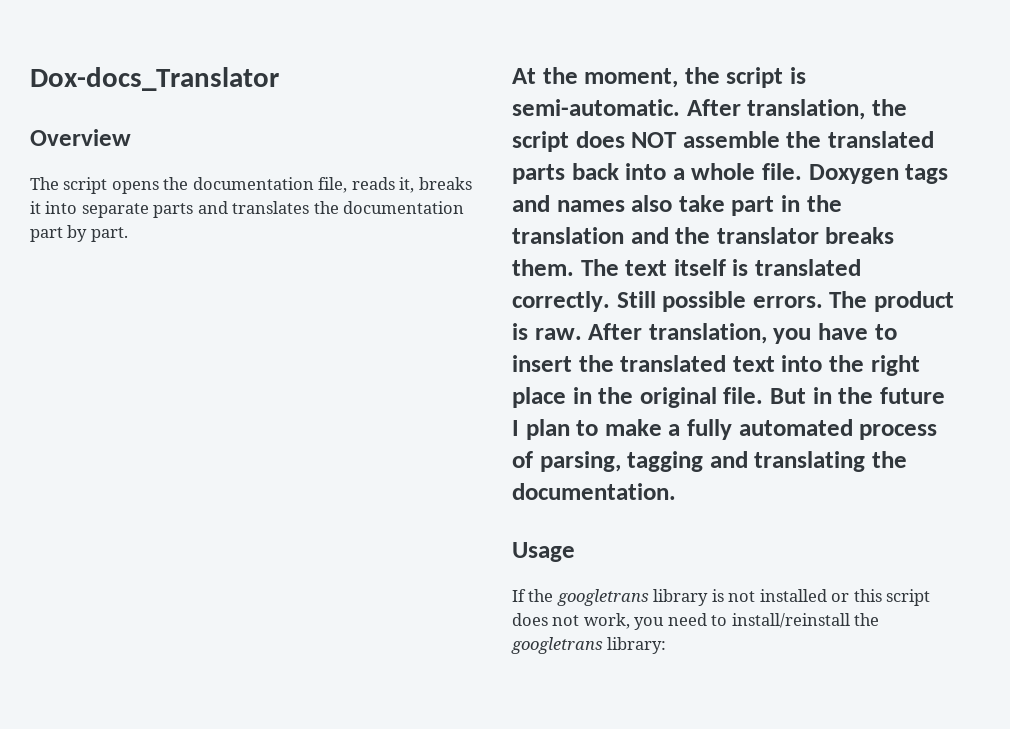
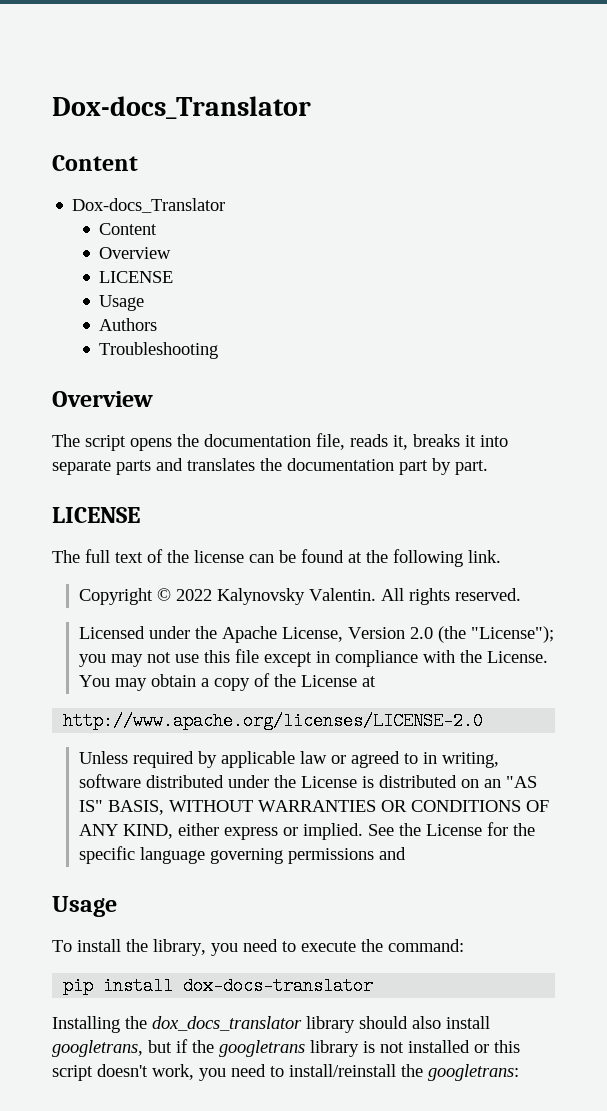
[30,67,279,91] Dox-docs_Translator -> [52,96,311,119] [52,155,138,171] [72,198,226,213] [99,223,158,235] [99,247,172,259] [99,271,174,283] [99,295,145,311] [99,318,158,331] [99,342,219,359] Dox-docs_Translator // Content // Dox-docs_Translator // Content // Overview // LICENSE // Usage // Authors // Troubleshooting
[512,67,807,88] [512,99,907,120] [512,131,935,152] [512,163,949,184] [512,195,842,216] [512,227,895,244] [512,259,862,276] [512,291,955,312] [512,323,897,344] [512,355,920,376] [512,387,945,408] [512,419,938,440] [512,451,908,472] [512,483,676,500] [512,542,575,562] [512,589,526,602] At the moment, the script is semi-automatic. After translation, the script does NOT assemble the translated parts back into a whole file. Doxygen tags and names also take part in the translation and the translator breaks them. The text itself is translated correctly. Still possible errors. The product is raw. After translation, you have to insert the translated text into the right place in the original file. But in the future I plan to make a fully automated process of parsing, tagging and translating the documentation. // Usage // If -> [52,507,140,523] [52,549,501,567] [78,588,521,605] [78,626,554,643] [78,649,548,667] [78,673,376,691] [63,712,484,730] [78,751,499,768] [78,774,537,788] [78,800,549,815] [78,822,535,840] [78,846,406,864] [52,896,117,917] [52,939,464,956] [63,977,374,995] [52,1016,490,1033] [52,1039,188,1057] LICENSE // The full text of the license can be found at the following link. // Copyright © 2022 Kalynovsky Valentin. All rights reserved. // Licensed under the Apache License, Version 2.0 (the "License"); you may not use this file except in compliance with the License. You may obtain a copy of the License at // http://www.apache.org/licenses/LICENSE-2.0 // Unless required by applicable law or agreed to in writing, software distributed under the License is distributed on an "AS IS" BASIS, WITHOUT WARRANTIES OR CONDITIONS OF ANY KIND, either express or implied. See the License for the specific language governing permissions and // Usage // To install the library, you need to execute the command: // pip install dox-docs-translator // Installing the dox_docs_translator library should also install googletrans, but if
[512,613,580,626] does not -> [97,1064,148,1077] doesn't
[511,637,667,654] googletrans library: -> [428,1064,519,1081] googletrans:

